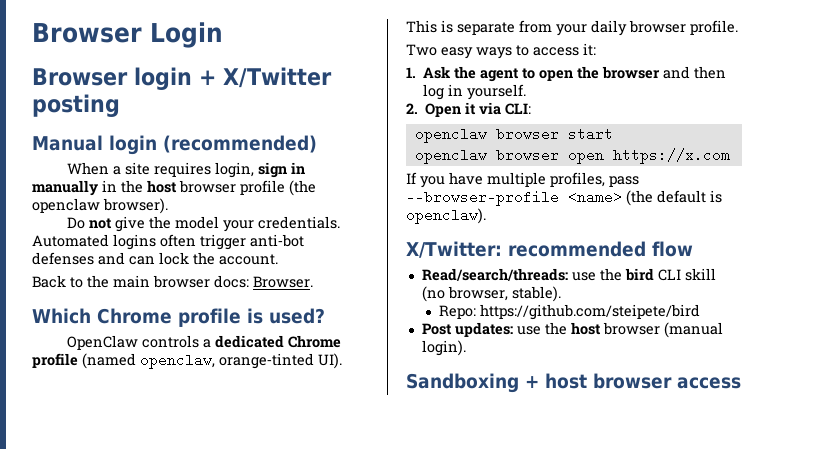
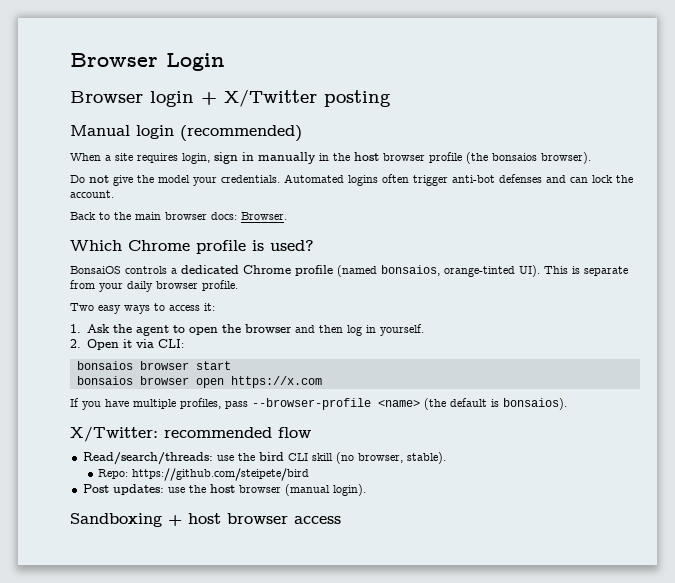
[32,198,100,213] openclaw -> [492,153,537,161] bonsaios
[66,335,138,350] OpenClaw -> [70,266,121,274] BonsaiOS
[140,353,215,369] openclaw, -> [381,265,440,276] bonsaios,
[414,127,487,143] openclaw -> [76,361,133,370] bonsaios
[414,148,487,164] openclaw -> [76,376,133,385] bonsaios
[406,208,486,224] openclaw). -> [503,398,567,410] bonsaios).

